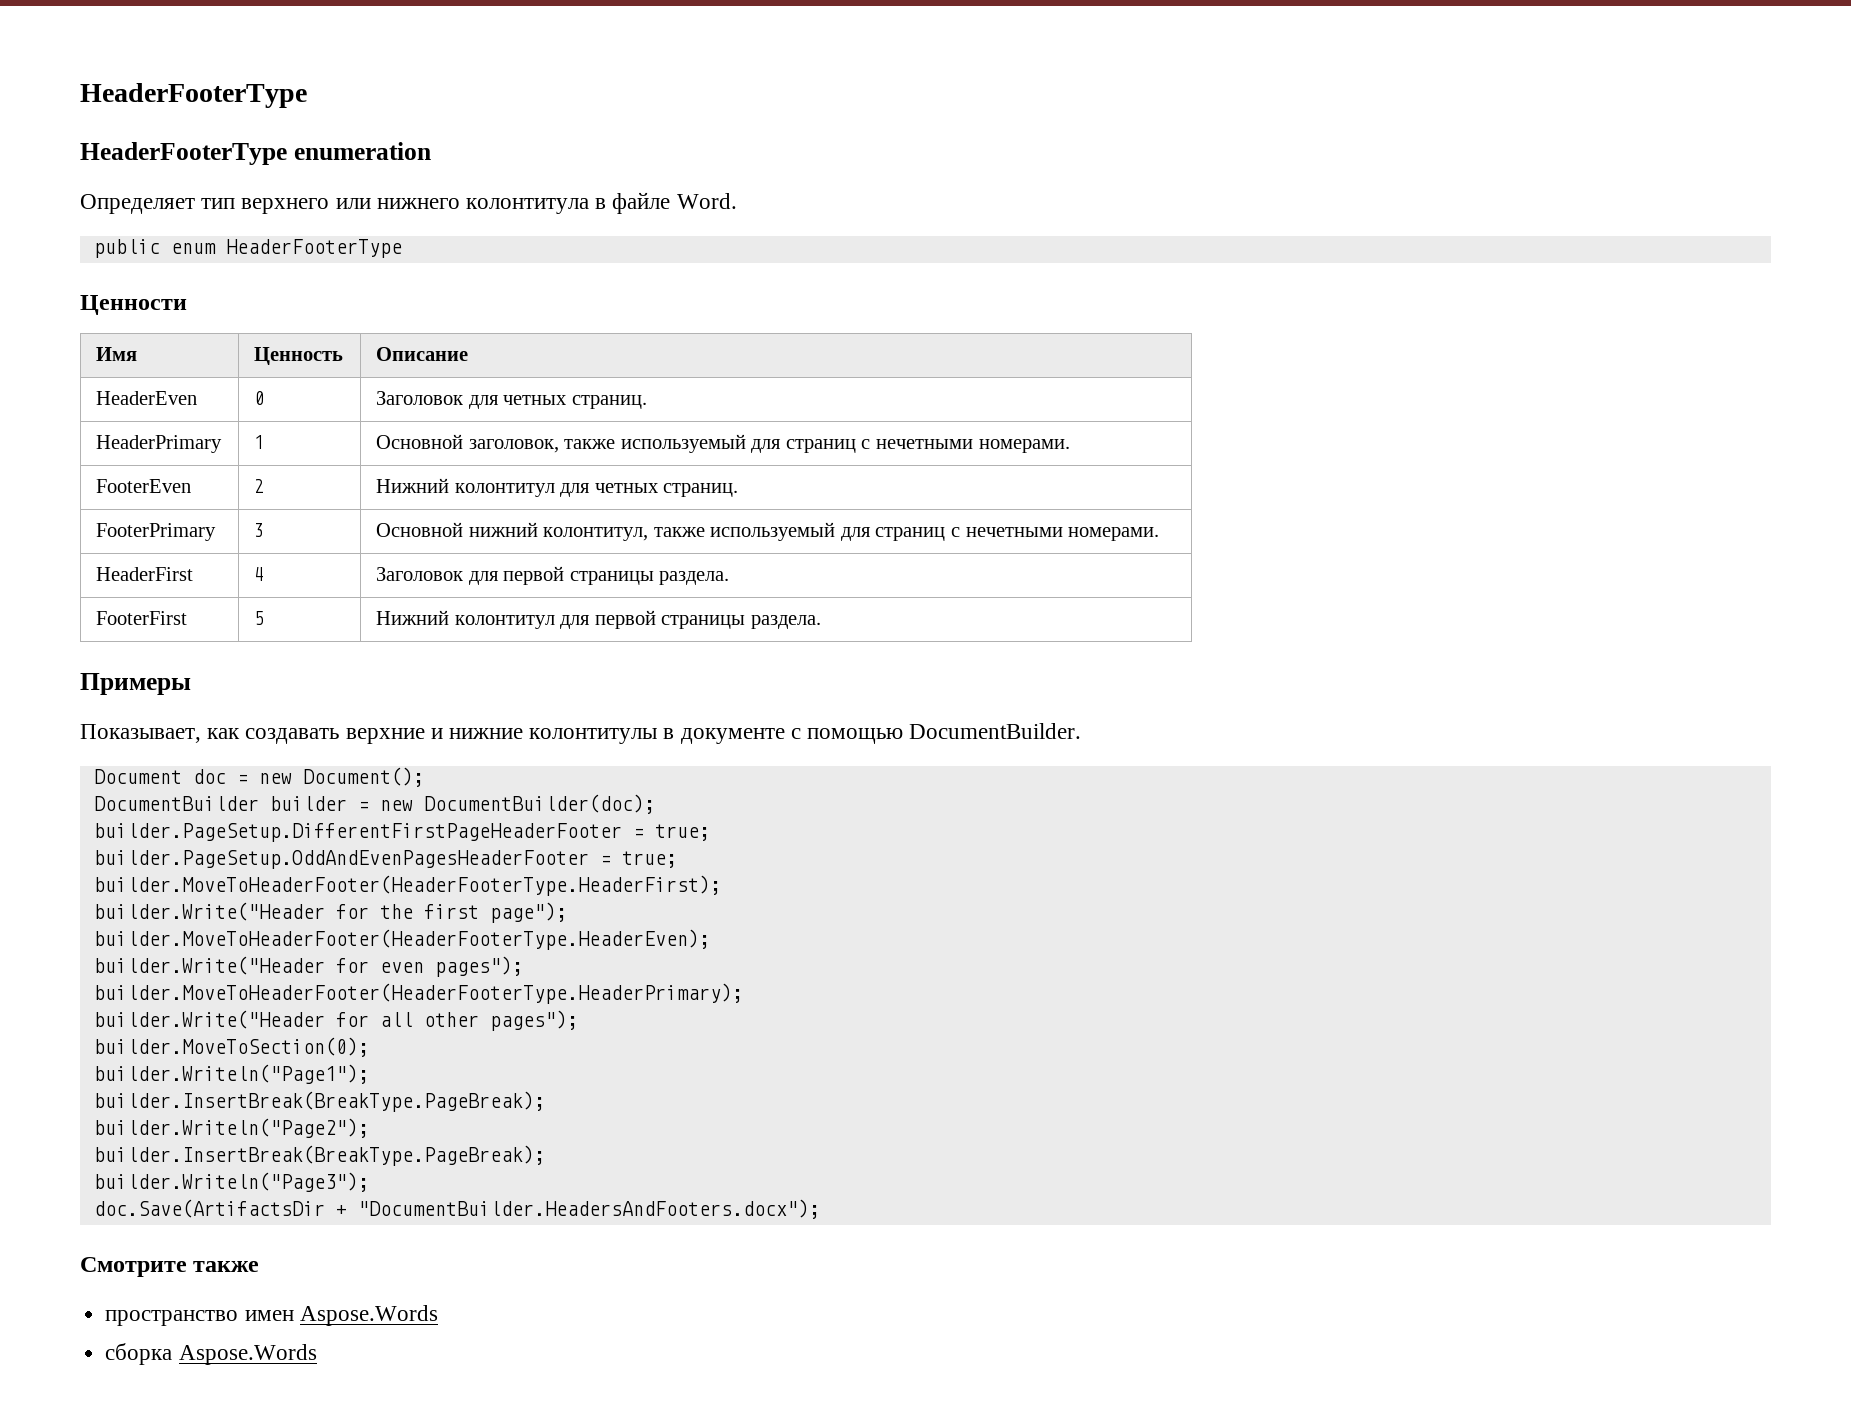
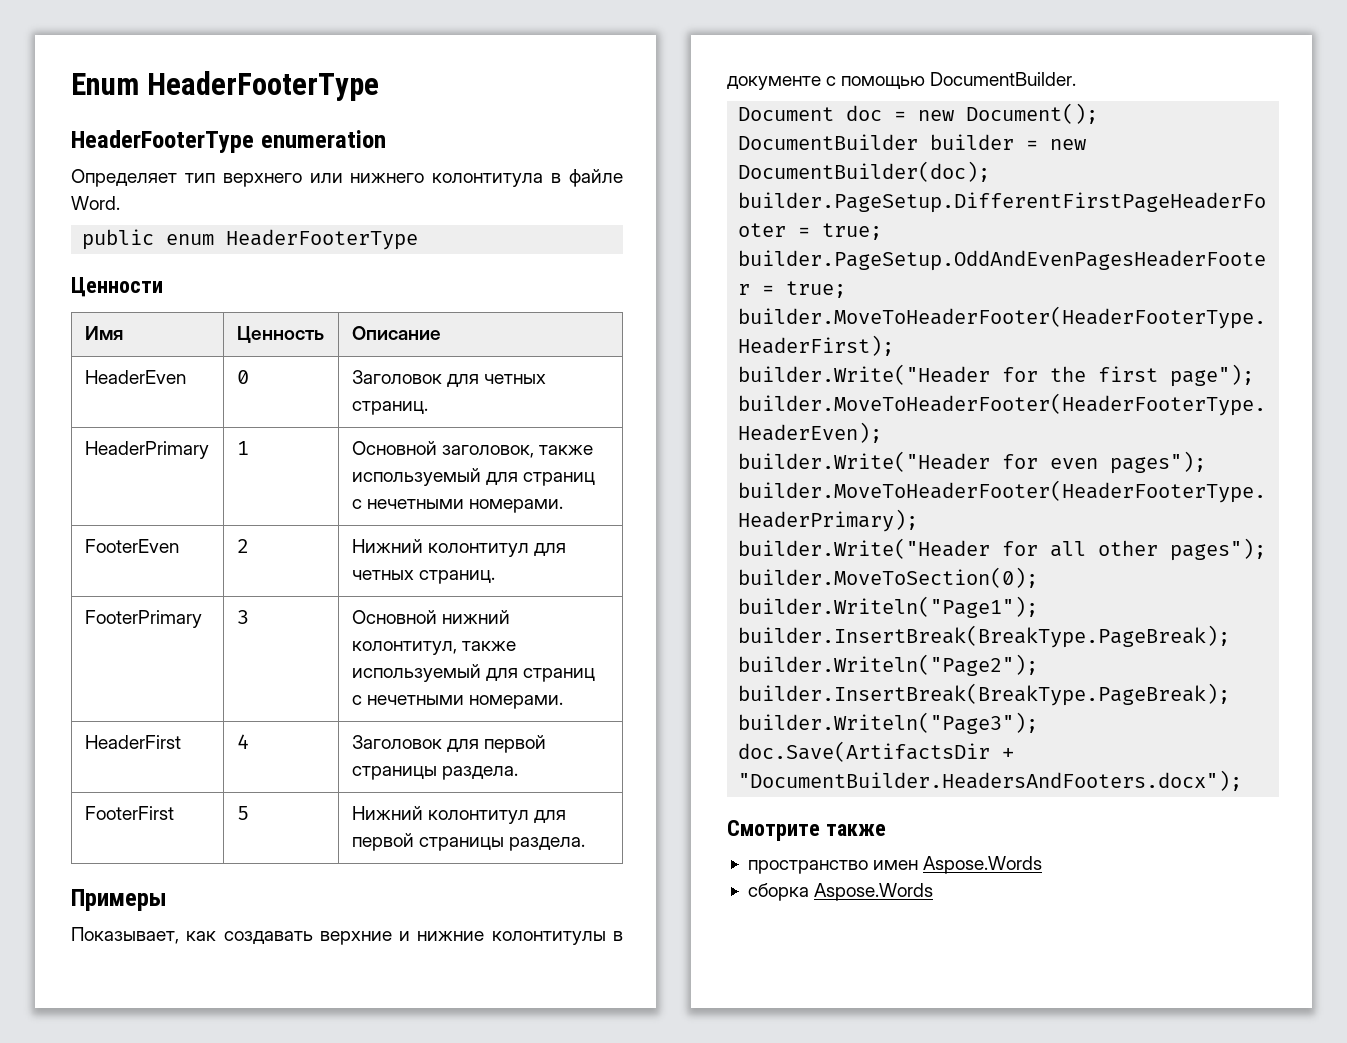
(80, 95) none -> [71,73,139,95] Enum

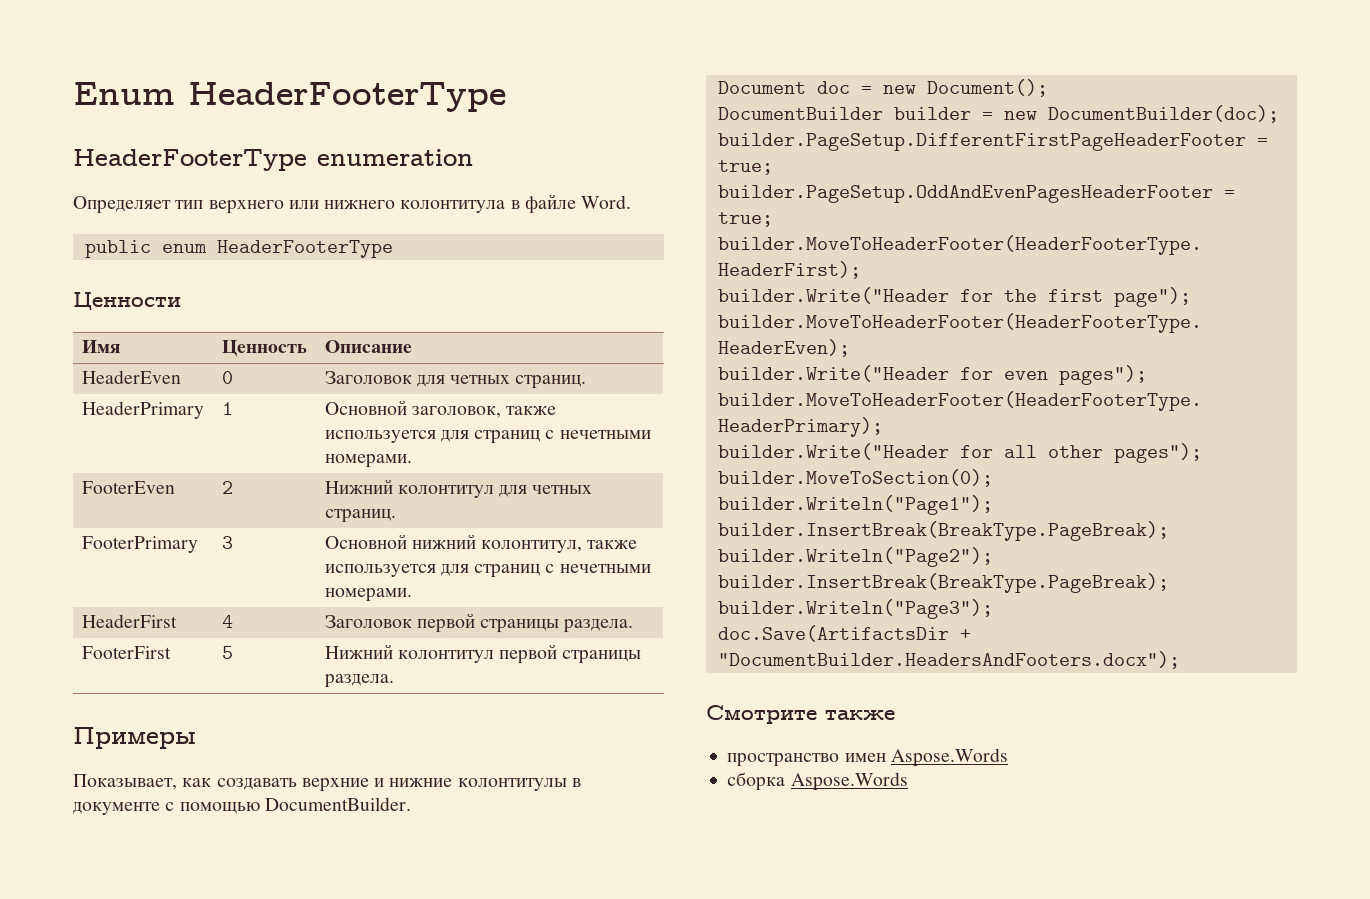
[351,468,481,486] используемый -> [324,430,436,443] используется
[351,664,481,682] используемый -> [324,564,436,577] используется
[446,739,479,752] для -> (412, 621) none
[533,810,566,823] для -> (494, 656) none

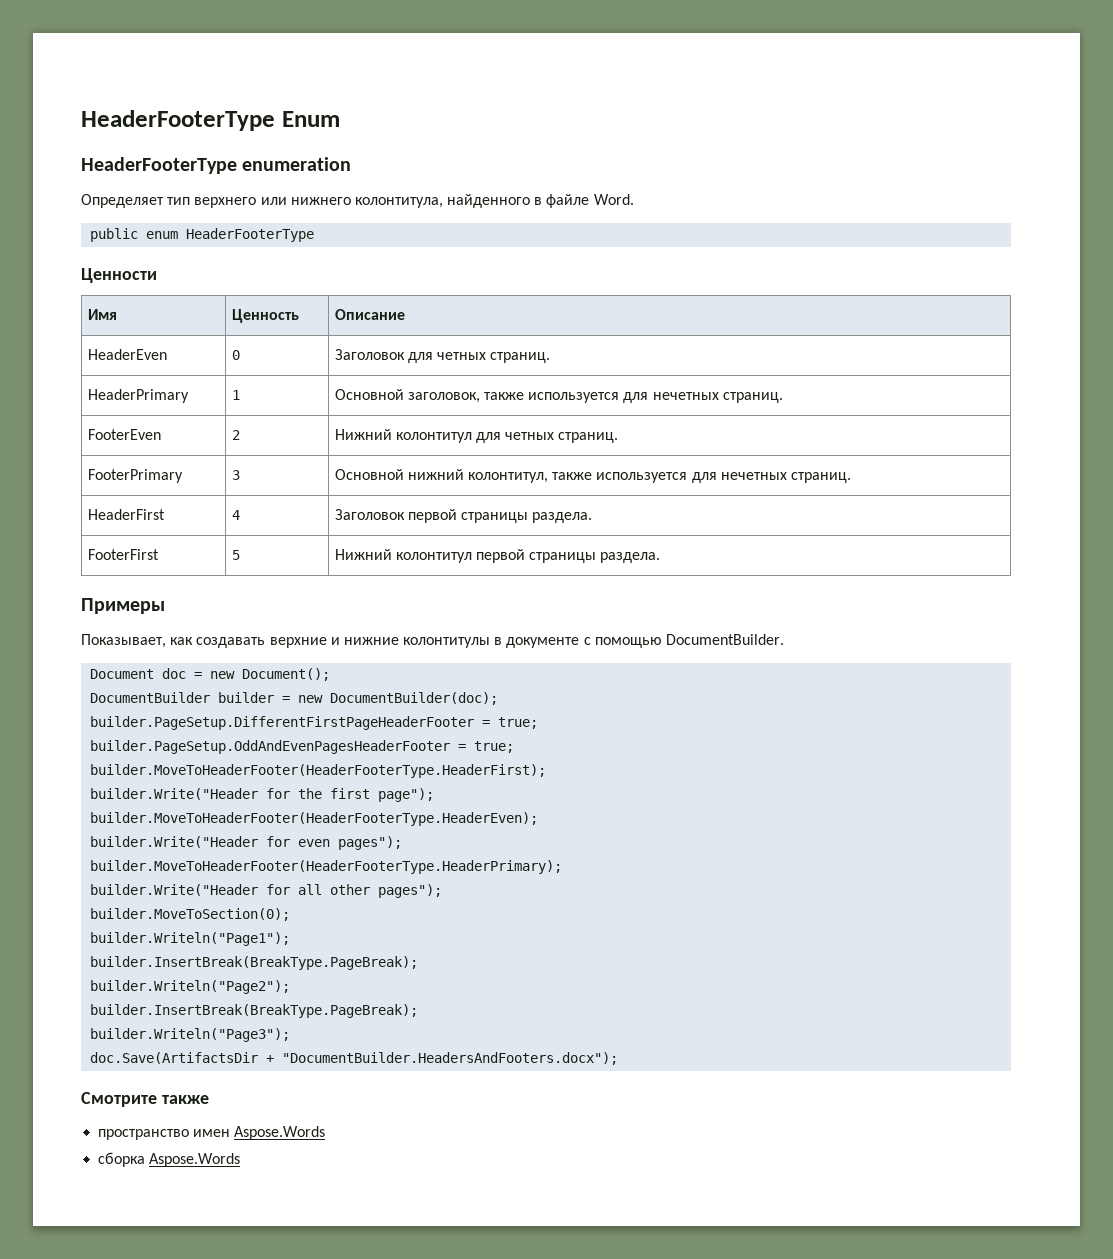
(73, 93) none -> [81,110,275,131] HeaderFooterType
[188,82,506,112] HeaderFooterType -> (340, 119) none
[400,200,506,213] колонтитула -> [354,194,531,208] колонтитула, найденного
[474,430,651,444] [324,454,412,468] страниц с нечетными номерами. -> [652,392,783,403] нечетных страниц.
[474,564,651,578] [324,588,412,602] страниц с нечетными номерами. -> [720,472,851,483] нечетных страниц.

